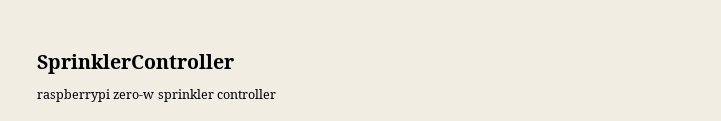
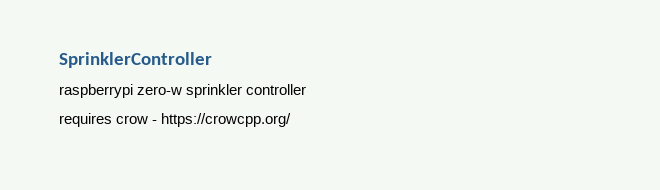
(277, 94) none -> [59,113,292,127] // requires crow - https://crowcpp.org/

